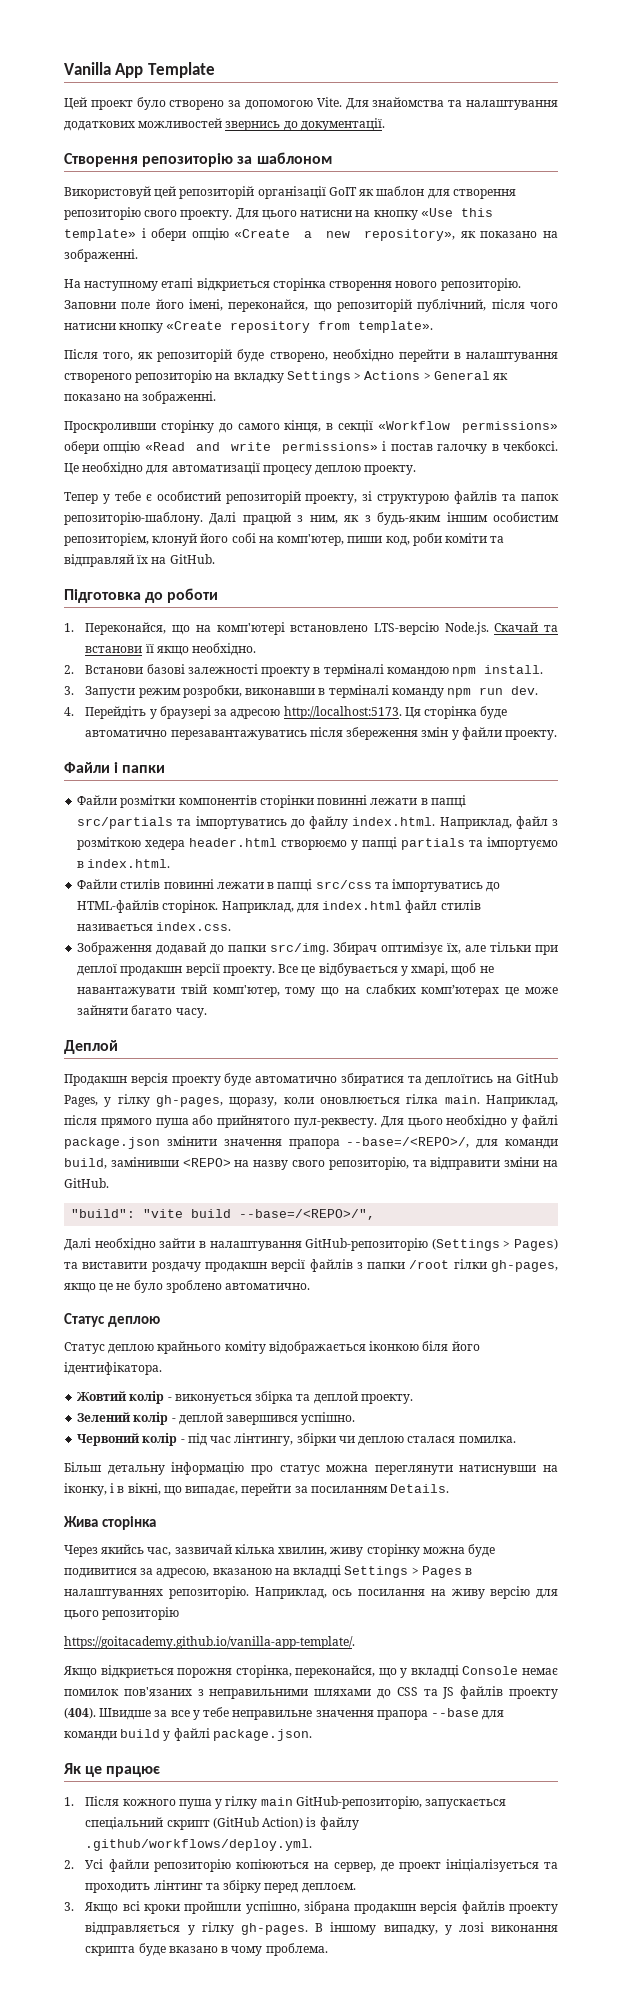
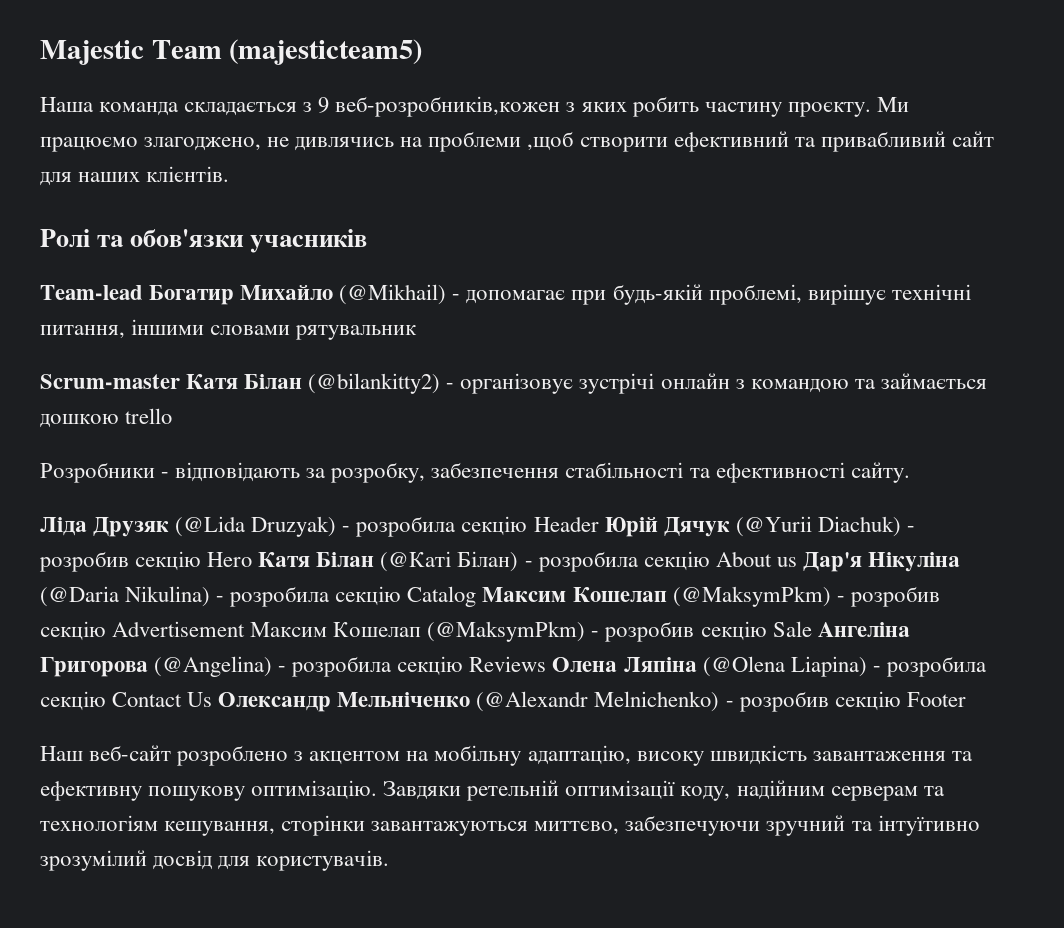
[64,62,215,78] [64,97,559,110] [64,118,385,131] [64,152,332,167] [64,186,516,199] [64,207,493,220] [64,228,558,241] [64,249,138,262] [64,278,521,291] [64,299,558,312] [64,321,434,333] [64,349,559,362] [64,370,509,383] [64,391,217,404] [64,420,558,433] [64,441,558,454] [64,462,417,475] [64,491,560,504] [64,512,559,525] [64,533,505,546] [64,554,215,567] [64,588,219,603] [64,622,558,635] [85,643,257,656] [64,664,544,677] [64,685,539,698] [64,706,508,719] [85,727,558,740] [64,762,166,773] [77,795,466,808] [77,816,559,829] [77,837,559,850] [77,859,171,868] [77,879,501,892] [77,900,481,913] [77,922,232,931] [77,942,559,955] [77,963,494,976] [77,984,558,997] [77,1005,207,1018] [64,1040,118,1054] [64,1073,558,1086] [64,1094,558,1107] [64,1115,558,1128] [64,1136,558,1149] [64,1157,559,1170] [64,1178,109,1188] [71,1209,376,1220] [64,1238,558,1251] [64,1259,559,1272] [64,1280,311,1293] [64,1313,160,1327] [64,1341,480,1354] [64,1362,162,1375] [77,1391,413,1404] [77,1412,356,1425] [77,1433,516,1446] [64,1462,558,1475] [64,1483,450,1496] [63,1516,156,1530] [64,1544,496,1557] [64,1565,473,1578] [64,1586,558,1599] [64,1607,180,1620] [64,1636,355,1649] [63,1665,558,1678] [64,1686,559,1699] [64,1707,505,1720] [64,1728,312,1741] [63,1763,161,1777] [64,1796,507,1809] [85,1817,359,1830] [85,1839,313,1851] [64,1859,559,1872] [85,1880,356,1893] [64,1901,558,1914] [85,1922,558,1935] [85,1943,328,1956] Vanilla App Template // Цей проект було створено за допомогою Vite. Для знайомства та налаштування додаткових можливостей звернись до документації. // Створення репозиторію за шаблоном // Використовуй цей репозиторій організації GoIT як шаблон для створення репозиторію свого проекту. Для цього натисни на кнопку «Use this template» і обери опцію «Create a new repository», як показано на зображенні. // На наступному етапі відкриється сторінка створення нового репозиторію. Заповни поле його імені, переконайся, що репозиторій публічний, після чого натисни кнопку «Create repository from template». // Після того, як репозиторій буде створено, необхідно перейти в налаштування створеного репозиторію на вкладку Settings > Actions > General як показано на зображенні. // Проскроливши сторінку до самого кінця, в секції «Workflow permissions» обери опцію «Read and write permissions» і постав галочку в чекбоксі. Це необхідно для автоматизації процесу деплою проекту. // Тепер у тебе є особистий репозиторій проекту, зі структурою файлів та папок репозиторію-шаблону. Далі працюй з ним, як з будь-яким іншим особистим репозиторієм, клонуй його собі на комп'ютер, пиши код, роби коміти та відправляй їх на GitHub. // Підготовка до роботи // 1. Переконайся, що на комп'ютері встановлено LTS-версію Node.js. Скачай та встанови її якщо необхідно. // 2. Встанови базові залежності проекту в терміналі командою npm install. // 3. Запусти режим розробки, виконавши в терміналі команду npm run dev. // 4. Перейдіть у браузері за адресою http://localhost:5173. Ця сторінка буде автоматично перезавантажуватись після збереження змін у файли проекту. // Файли і папки // Файли розмітки компонентів сторінки повинні лежати в папці src/partials та імпортуватись до файлу index.html. Наприклад, файл з розміткою хедера header.html створюємо у папці partials та імпортуємо в index.html. // Файли стилів повинні лежати в папці src/css та імпортуватись до HTML-файлів сторінок. Наприклад, для index.html файл стилів називається index.css. // Зображення додавай до папки src/img. Збирач оптимізує їх, але тільки при деплої продакшн версії проекту. Все це відбувається у хмарі, щоб не навантажувати твій комп'ютер, тому що на слабких компʼютерах це може зайняти багато часу. // Деплой // Продакшн версія проекту буде автоматично збиратися та деплоїтись на GitHub Pages, у гілку gh-pages, щоразу, коли оновлюється гілка main. Наприклад, після прямого пуша або прийнятого пул-реквесту. Для цього необхідно у файлі package.json змінити значення прапора --base=/<REPO>/, для команди build, замінивши <REPO> на назву свого репозиторію, та відправити зміни на GitHub. // "build": "vite build --base=/<REPO>/", // Далі необхідно зайти в налаштування GitHub-репозиторію (Settings > Pages) та виставити роздачу продакшн версії файлів з папки /root гілки gh-pages, якщо це не було зроблено автоматично. // Статус деплою // Статус деплою крайнього коміту відображається іконкою біля його ідентифікатора. // Жовтий колір - виконується збірка та деплой проекту. // Зелений колір - деплой завершився успішно. // Червоний колір - під час лінтингу, збірки чи деплою сталася помилка. // Більш детальну інформацію про статус можна переглянути натиснувши на іконку, і в вікні, що випадає, перейти за посиланням Details. // Жива сторінка // Через якийсь час, зазвичай кілька хвилин, живу сторінку можна буде подивитися за адресою, вказаною на вкладці Settings > Pages в налаштуваннях репозиторію. Наприклад, ось посилання на живу версію для цього репозиторію // https://goitacademy.github.io/vanilla-app-template/. // Якщо відкриється порожня сторінка, переконайся, що у вкладці Console немає помилок пов'язаних з неправильними шляхами до CSS та JS файлів проекту (404). Швидше за все у тебе неправильне значення прапора --base для команди build у файлі package.json. // Як це працює // 1. Після кожного пуша у гілку main GitHub-репозиторію, запускається спеціальний скрипт (GitHub Action) із файлу .github/workflows/deploy.yml. // 2. Усі файли репозиторію копіюються на сервер, де проект ініціалізується та проходить лінтинг та збірку перед деплоєм. // 3. Якщо всі кроки пройшли успішно, зібрана продакшн версія файлів проекту відправляється у гілку gh-pages. В іншому випадку, у лозі виконання скрипта буде вказано в чому проблема. -> [40,39,423,65] [40,96,909,117] [40,131,994,152] [40,166,230,186] [40,229,368,253] [40,284,971,305] [40,319,418,340] [40,373,987,394] [40,408,173,428] [40,462,910,483] [40,516,915,537] [39,551,960,572] [40,586,940,607] [40,621,910,642] [40,656,987,677] [40,691,966,712] [40,745,973,766] [40,780,945,801] [40,815,980,836] [40,850,390,871] Majestic Team (majesticteam5) // Наша команда складається з 9 веб-розробників,кожен з яких робить частину проєкту. Ми працюємо злагоджено, не дивлячись на проблеми ,щоб створити ефективний та привабливий сайт для наших клієнтів. // Ролі та обов'язки учасників // Team-lead Богатир Михайло (@Mikhail) - допомагає при будь-якій проблемі, вирішує технічні питання, іншими словами рятувальник // Scrum-master Катя Білан (@bilankitty2) - організовує зустрічі онлайн з командою та займається дошкою trello // Розробники - відповідають за розробку, забезпечення стабільності та ефективності сайту. // Ліда Друзяк (@Lida Druzyak) - розробила секцію Header Юрій Дячук (@Yurii Diachuk) - розробив секцію Hero Катя Білан (@Каті Білан) - розробила секцію About us Дар'я Нікуліна (@Daria Nikulina) - розробила секцію Catalog Максим Кошелап (@MaksymPkm) - розробив секцію Advertisement Максим Кошелап (@MaksymPkm) - розробив секцію Sale Ангеліна Григорова (@Angelina) - розробила секцію Reviews Олена Ляпіна (@Olena Liapina) - розробила секцію Contact Us Олександр Мельніченко (@Alexandr Melnichenko) - розробив секцію Footer // Наш веб-сайт розроблено з акцентом на мобільну адаптацію, високу швидкість завантаження та ефективну пошукову оптимізацію. Завдяки ретельній оптимізації коду, надійним серверам та технологіям кешування, сторінки завантажуються миттєво, забезпечуючи зручний та інтуїтивно зрозумілий досвід для користувачів.

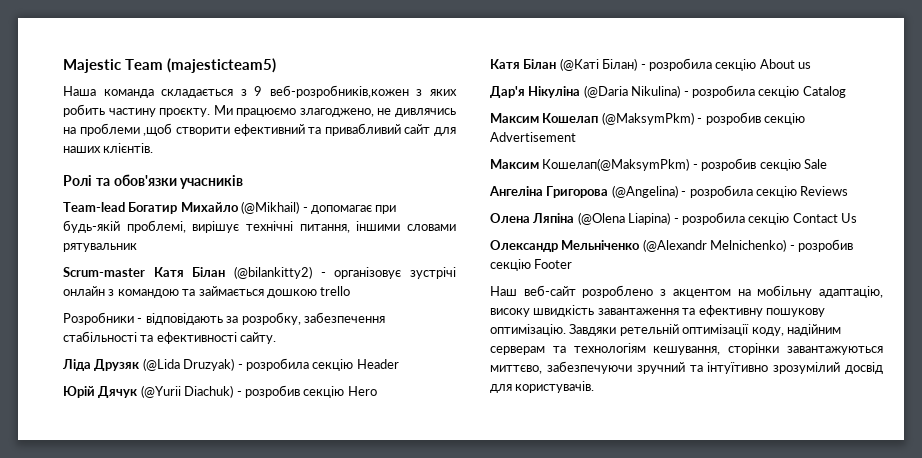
(599, 524) none -> (399, 364) //
(253, 559) none -> (377, 391) //
(797, 562) none -> (811, 65) //
(477, 596) none -> (846, 92) //
[250,621,586,642] Максим Кошелап (@MaksymPkm) -> [490,158,690,171] // Максим Кошелап(@MaksymPkm)
(812, 629) none -> (827, 164) //
(547, 664) none -> (849, 191) //
(213, 699) none -> (857, 218) //

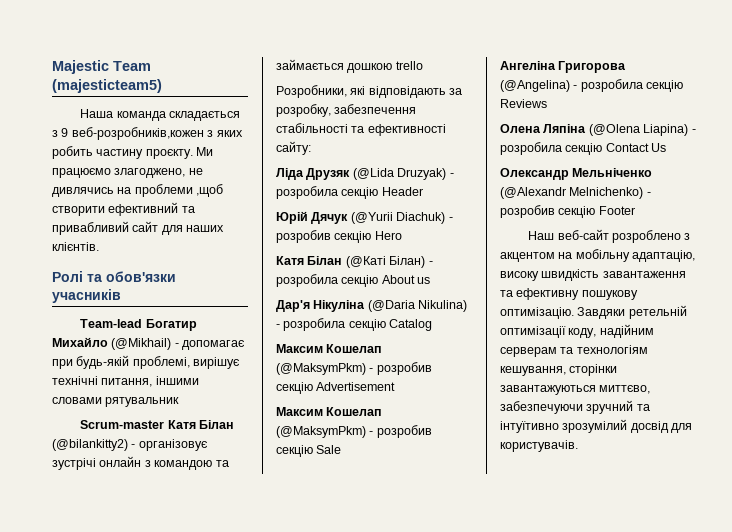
[63,312,143,325] Розробники - -> [276,85,366,98] Розробники, які
[240,332,277,344] сайту. -> [276,141,311,155] сайту:
[542,158,690,171] Кошелап(@MaksymPkm) -> [326,407,383,416] [276,426,366,438] Кошелап (@MaksymPkm)

